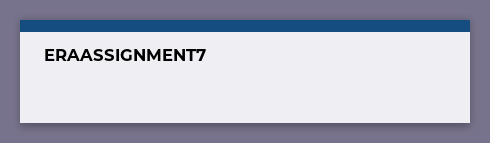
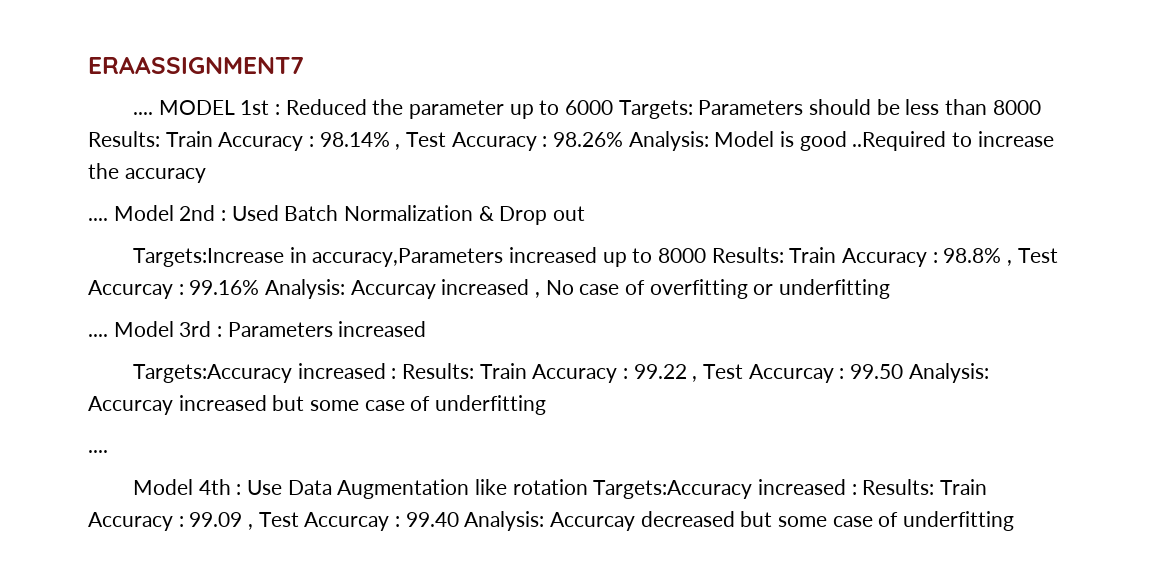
(206, 55) none -> [132,99,1041,119] [88,131,1054,151] [88,163,206,183] [88,205,586,225] [132,247,1058,267] [88,279,891,299] [88,321,427,337] [132,363,989,383] [88,395,547,415] [88,450,108,453] [132,479,987,499] [88,511,1015,531] // .... MODEL 1st : Reduced the parameter up to 6000 Targets: Parameters should be less than 8000 Results: Train Accuracy : 98.14% , Test Accuracy : 98.26% Analysis: Model is good ..Required to increase the accuracy // .... Model 2nd : Used Batch Normalization & Drop out // Targets:Increase in accuracy,Parameters increased up to 8000 Results: Train Accuracy : 98.8% , Test Accurcay : 99.16% Analysis: Accurcay increased , No case of overfitting or underfitting // .... Model 3rd : Parameters increased // Targets:Accuracy increased : Results: Train Accuracy : 99.22 , Test Accurcay : 99.50 Analysis: Accurcay increased but some case of underfitting // .... // Model 4th : Use Data Augmentation like rotation Targets:Accuracy increased : Results: Train Accuracy : 99.09 , Test Accurcay : 99.40 Analysis: Accurcay decreased but some case of underfitting

